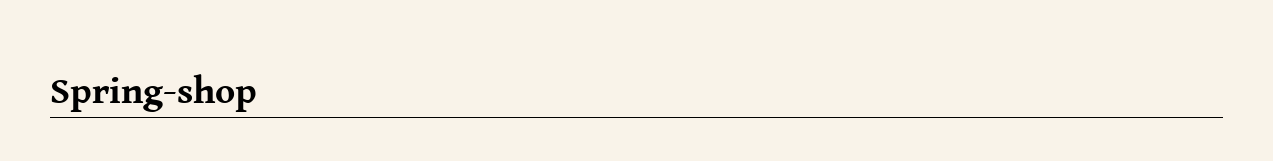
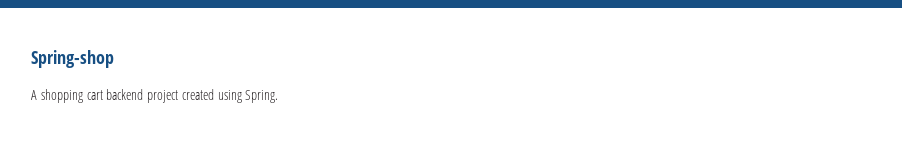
(257, 93) none -> [31,89,279,103] // A shopping cart backend project created using Spring.

